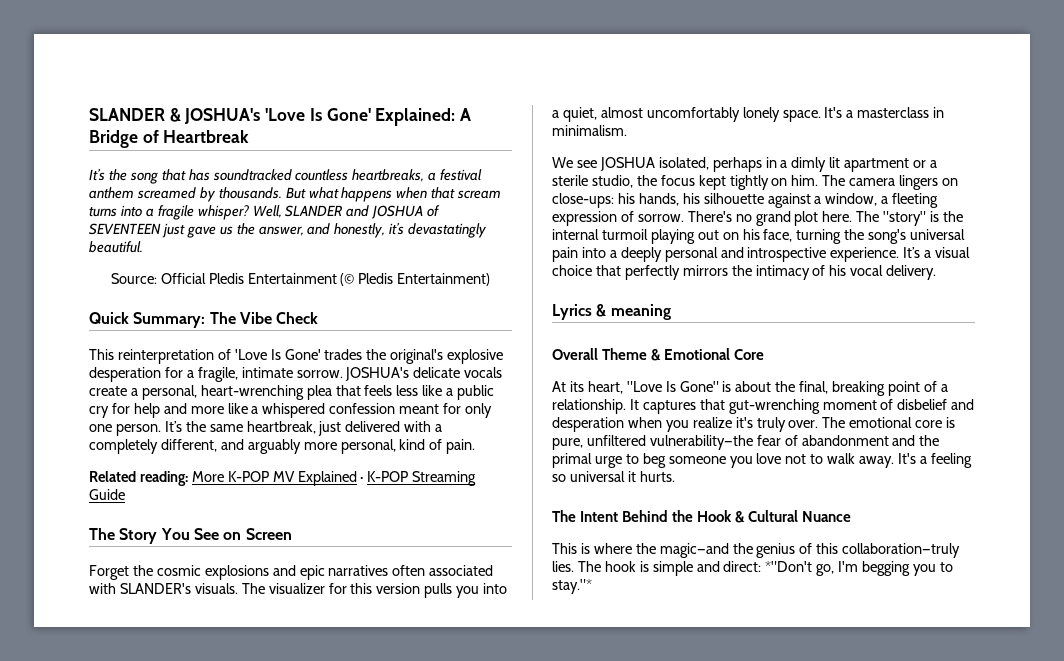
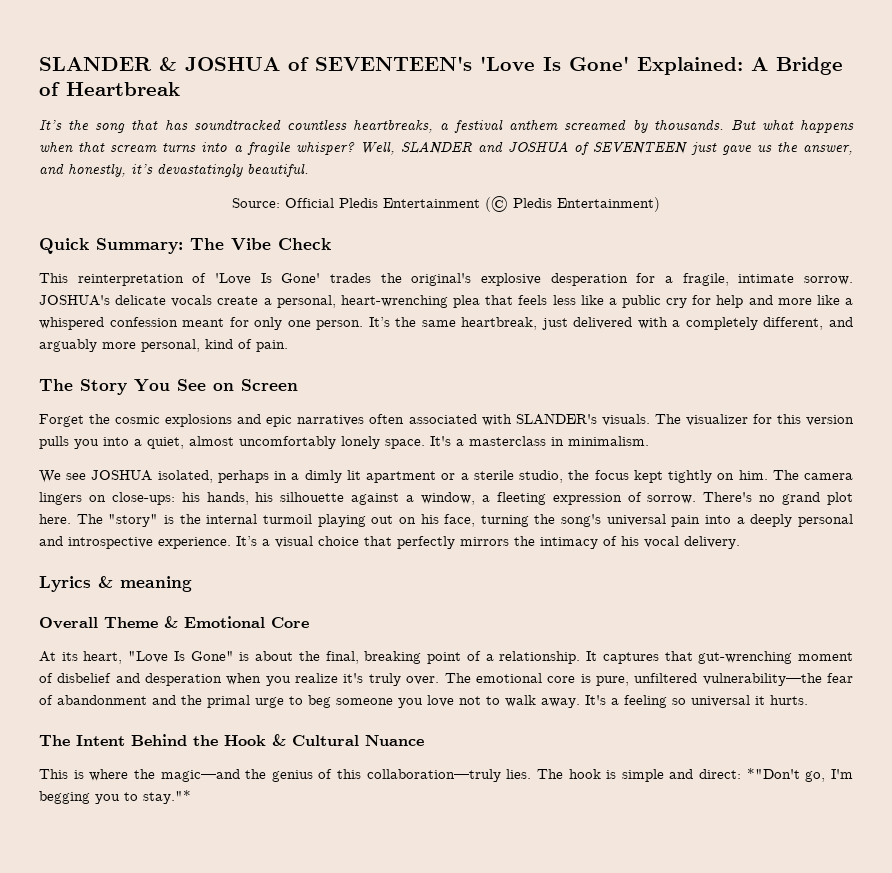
[184,108,261,124] JOSHUA's -> [185,56,472,71] JOSHUA of SEVENTEEN's
[89,471,477,486] [89,489,125,500] // Related reading: More K-POP MV Explained · K-POP Streaming Guide -> (288, 346) none

